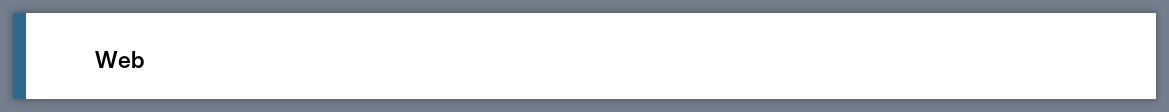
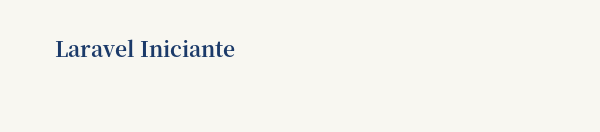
[95,51,145,68] Web -> [55,39,235,57] Laravel Iniciante

